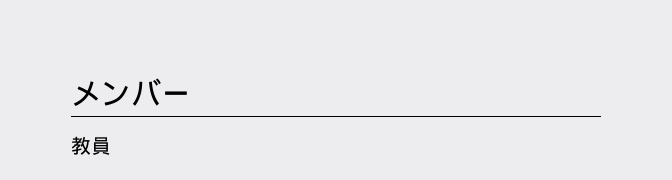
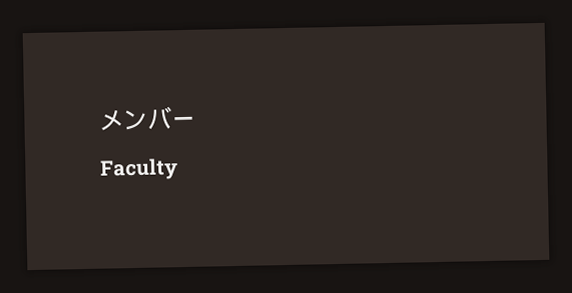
[71,136,111,155] 教員 -> [100,158,178,181] Faculty

